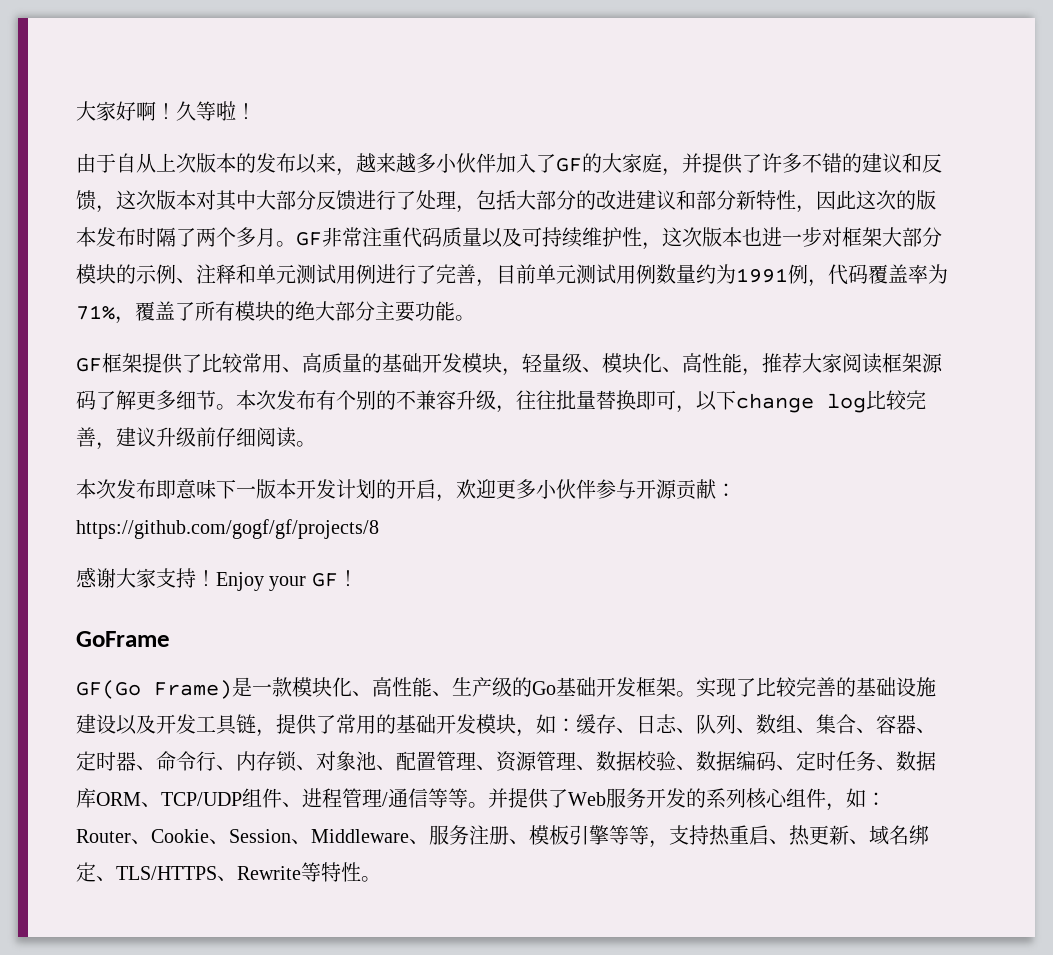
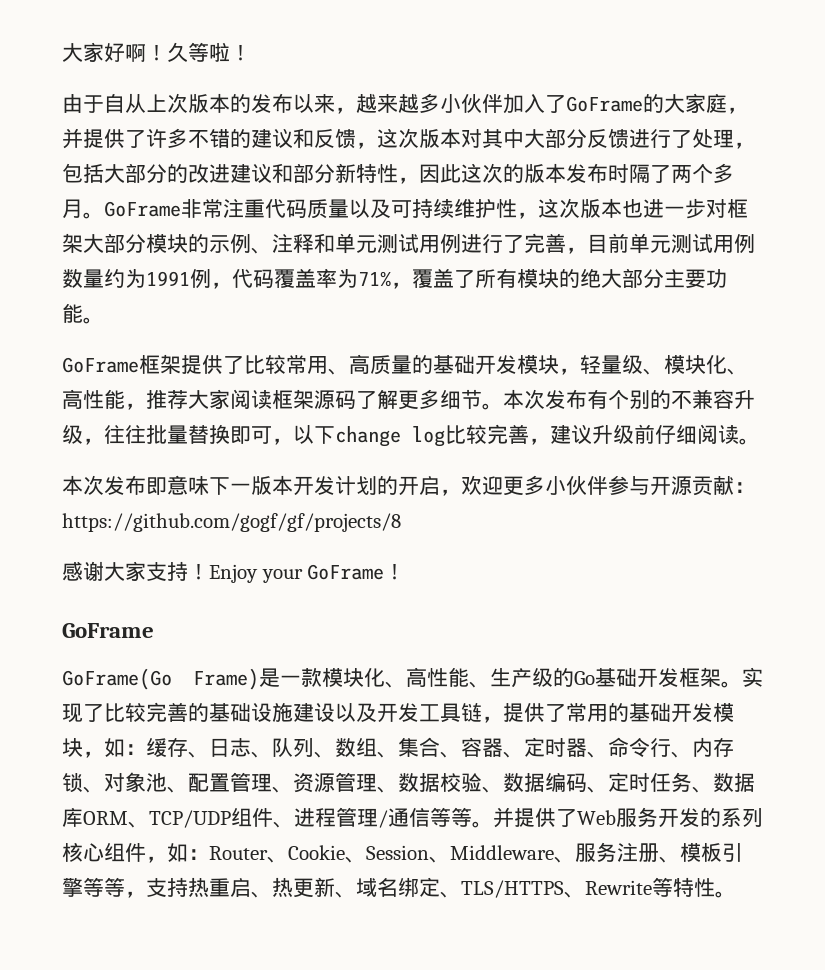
[556,158,582,172] GF -> [566,96,643,112] GoFrame
[296,232,322,246] GF -> [104,201,181,217] GoFrame
[76,358,102,372] GF -> [62,357,139,373] GoFrame
[311,573,338,587] GF -> [307,564,385,580] GoFrame
[76,680,141,699] GF(Go -> [62,668,172,690] GoFrame(Go

